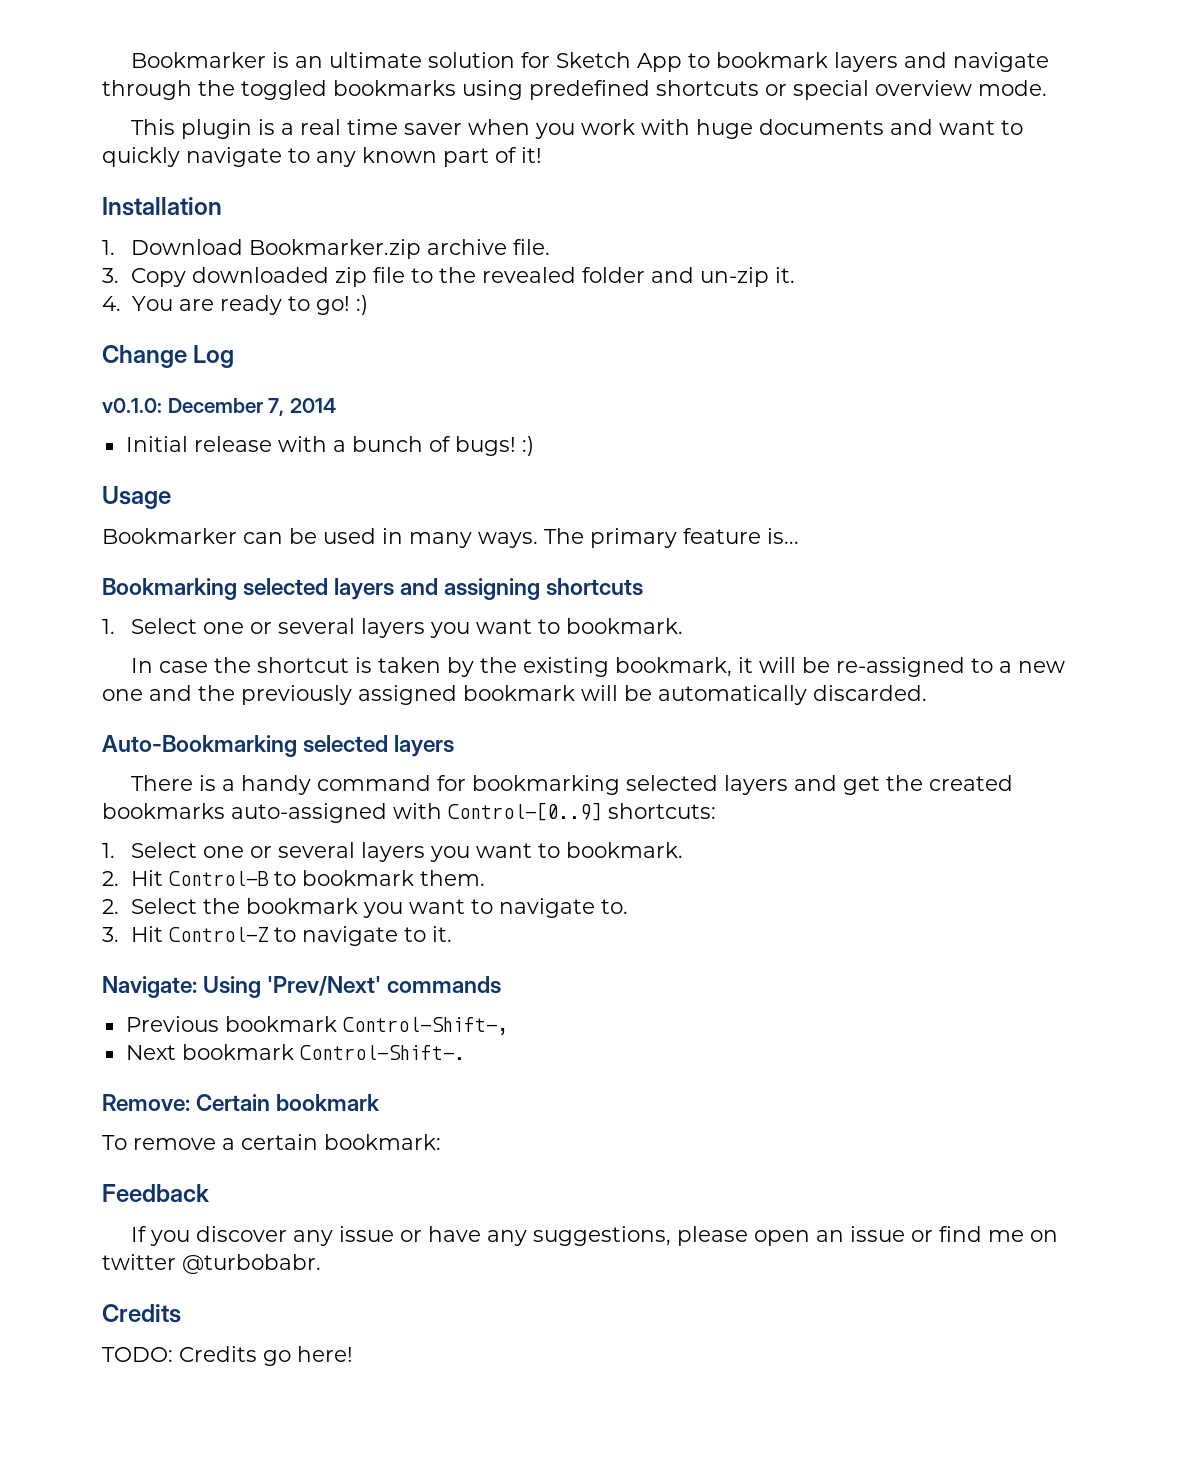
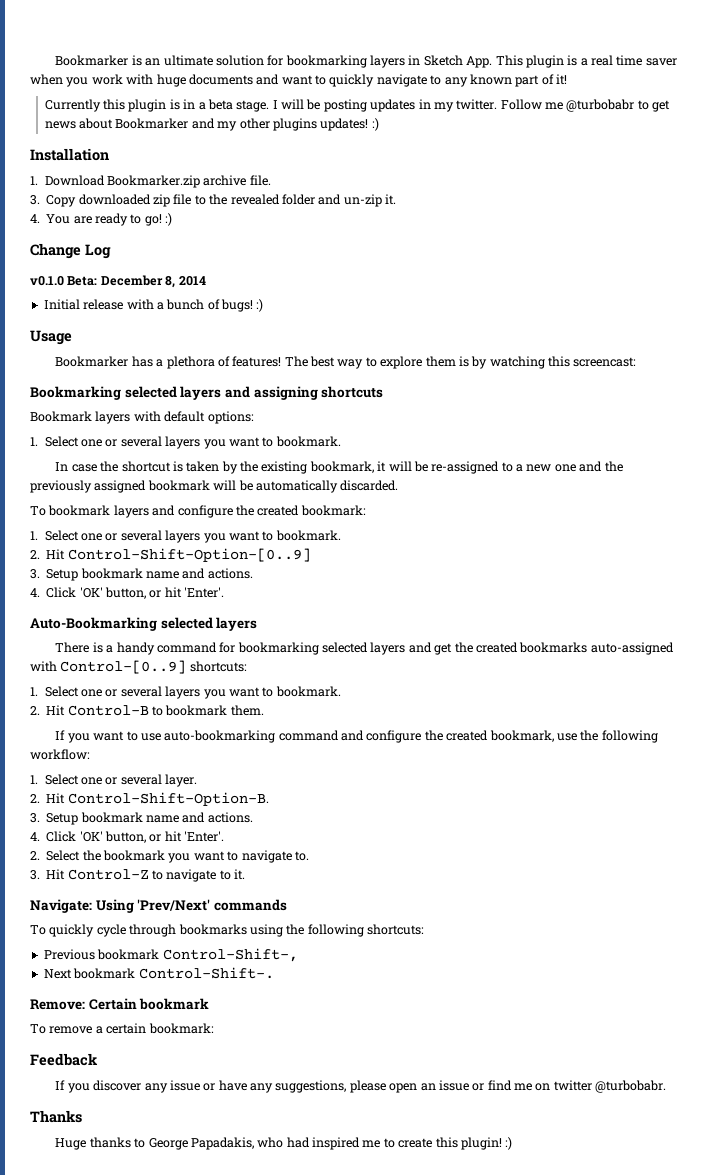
[555,52,1049,72] [102,80,1047,100] Sketch App to bookmark layers and navigate through the toggled bookmarks using predefined shortcuts or special overview mode. // -> [285,55,493,68] bookmarking layers in Sketch App.
(542, 155) none -> [44,99,671,112] [44,118,379,131] // Currently this plugin is in a beta stage. I will be posting updates in my twitter. Follow me @turbobabr to get news about Bookmarker and my other plugins updates! :)
[102,398,285,416] v0.1.0: December 7, -> [30,275,176,288] v0.1.0 Beta: December 8,
[243,528,799,548] can be used in many ways. The primary feature is... -> [131,356,637,369] has a plethora of features! The best way to explore them is by watching this screencast:
(644, 587) none -> [30,411,254,424] // Bookmark layers with default options:
(927, 693) none -> [30,505,366,518] [30,530,341,543] [30,548,311,562] [30,568,253,581] [30,587,225,599] // To bookmark layers and configure the created bookmark: // 1. Select one or several layers you want to bookmark. // 2. Hit Control-Shift-Option-[0..9] // 3. Setup bookmark name and actions. // 4. Click 'OK' button, or hit 'Enter'.
(486, 878) none -> [55,730,658,743] [30,749,90,760] [30,774,198,787] [30,792,269,806] [30,812,253,825] [30,831,225,843] // If you want to use auto-bookmarking command and configure the created bookmark, use the following workflow: // 1. Select one or several layer. // 2. Hit Control-Shift-Option-B. // 3. Setup bookmark name and actions. // 4. Click 'OK' button, or hit 'Enter'.
(502, 985) none -> [30,924,424,937] // To quickly cycle through bookmarks using the following shortcuts:
[102,1304,181,1323] [102,1346,353,1366] Credits // TODO: Credits go here! -> [30,1110,82,1123] [55,1137,513,1150] Thanks // Huge thanks to George Papadakis, who had inspired me to create this plugin! :)

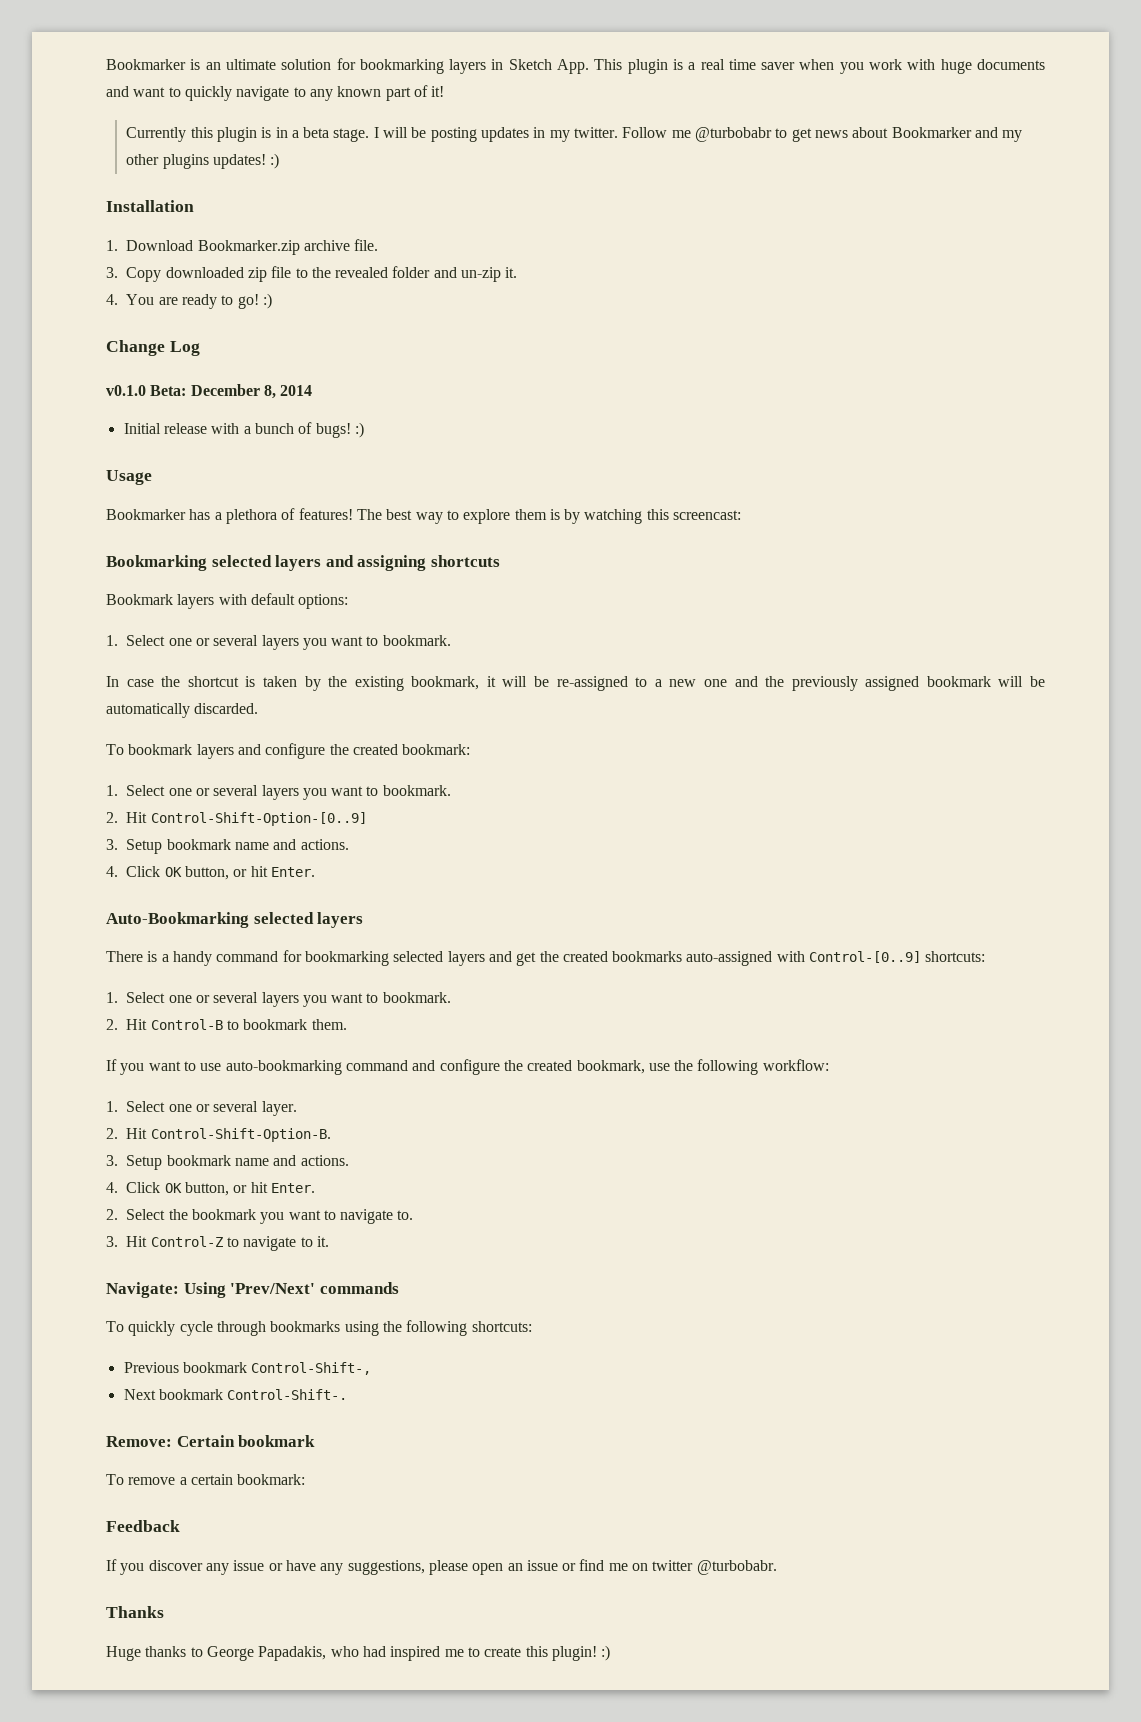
[79,587,225,599] 'OK' button, or hit 'Enter'. -> [164,866,315,880] OK button, or hit Enter.
[79,831,225,843] 'OK' button, or hit 'Enter'. -> [164,1182,315,1196] OK button, or hit Enter.

